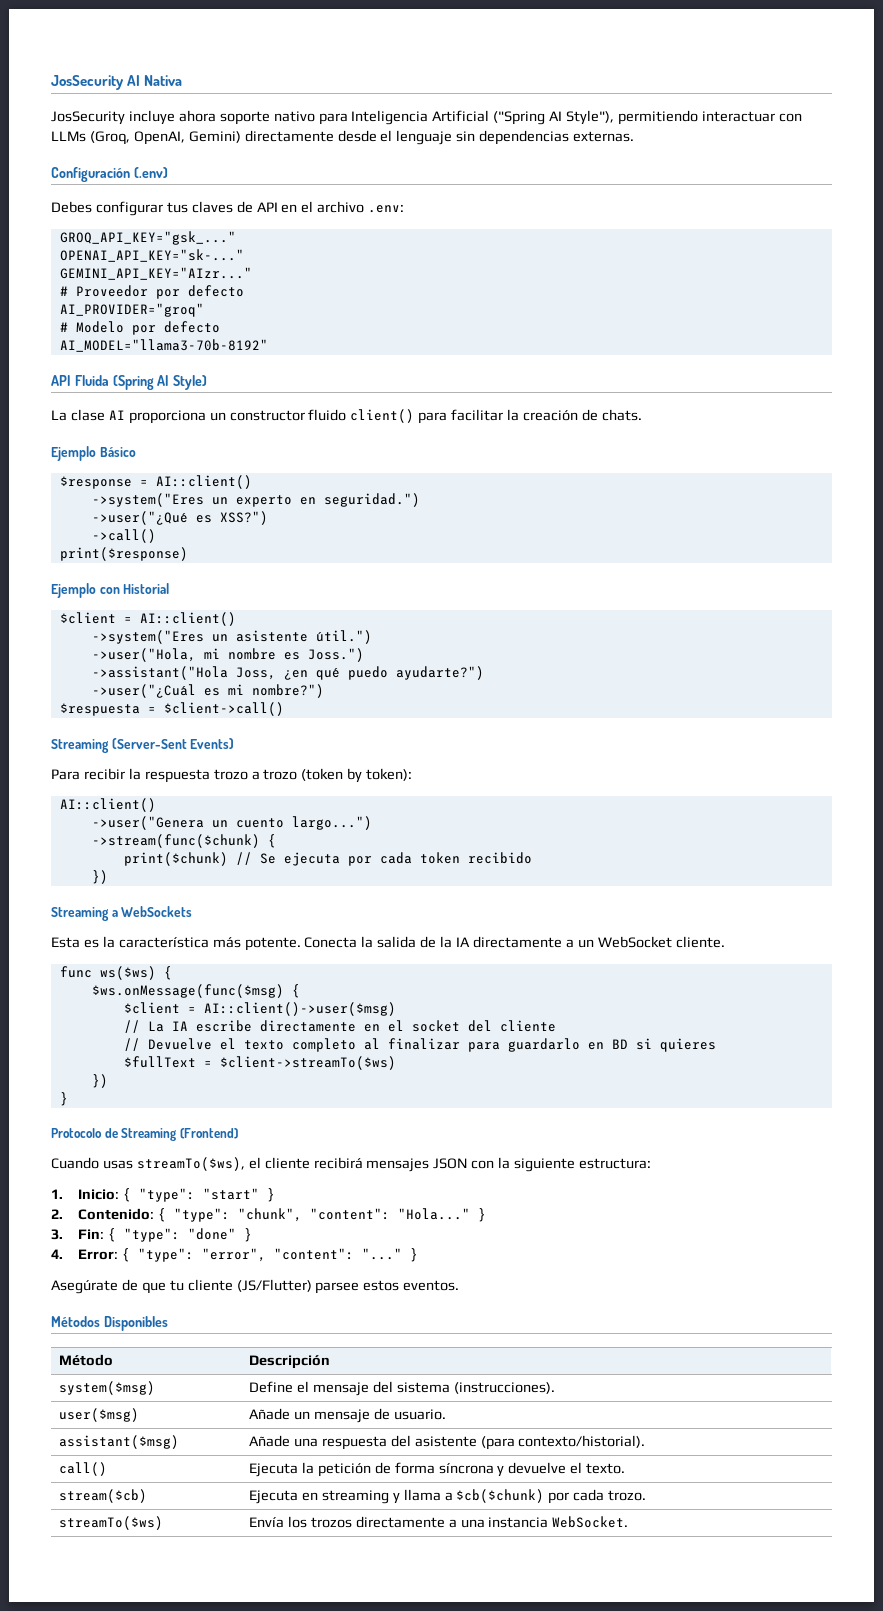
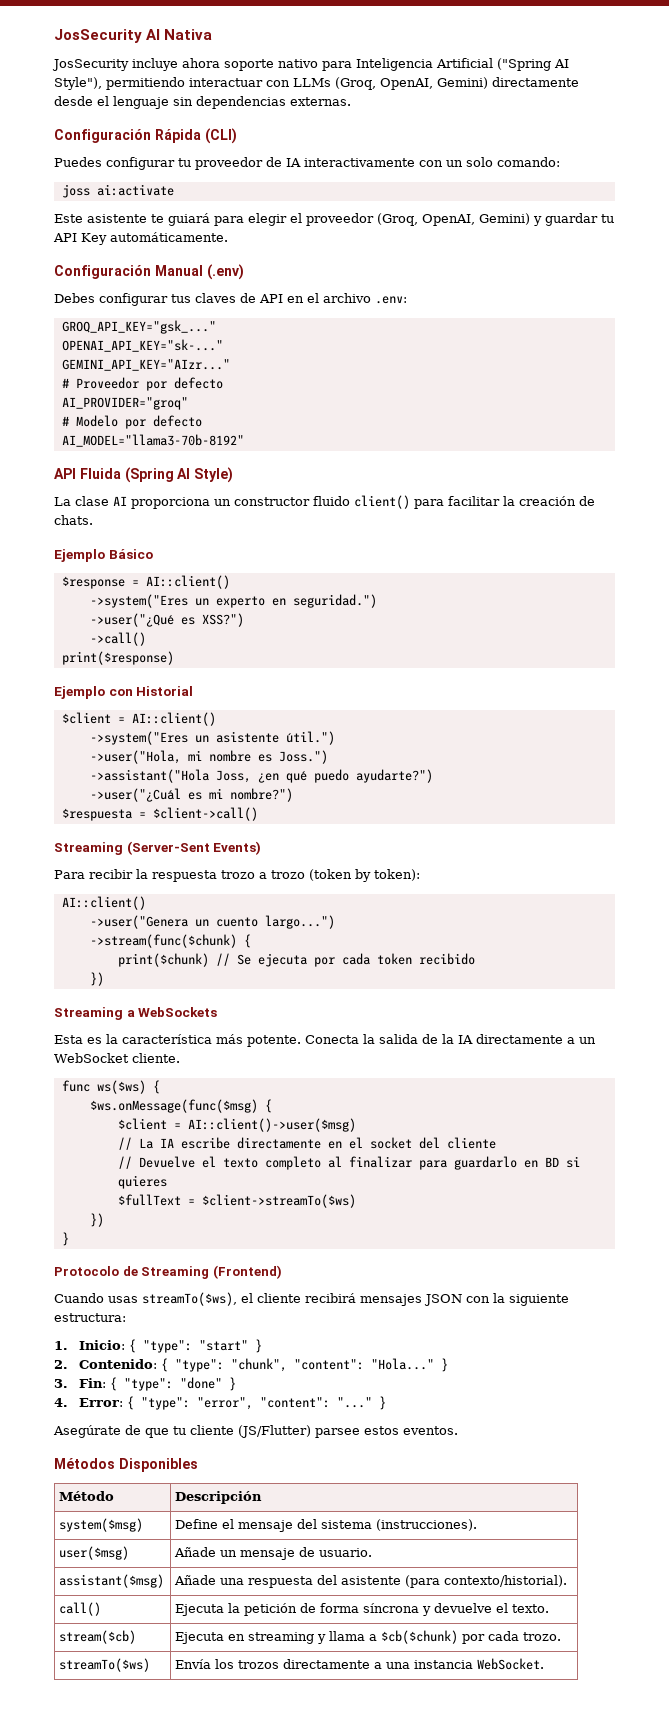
(130, 174) none -> [154,128,237,144] [54,157,560,170] [61,184,174,198] [54,213,614,226] [53,232,228,245] [54,265,203,279] Rápida (CLI) // Puedes configurar tu proveedor de IA interactivamente con un solo comando: // joss ai:activate // Este asistente te guiará para elegir el proveedor (Groq, OpenAI, Gemini) y guardar tu API Key automáticamente. // Configuración Manual

